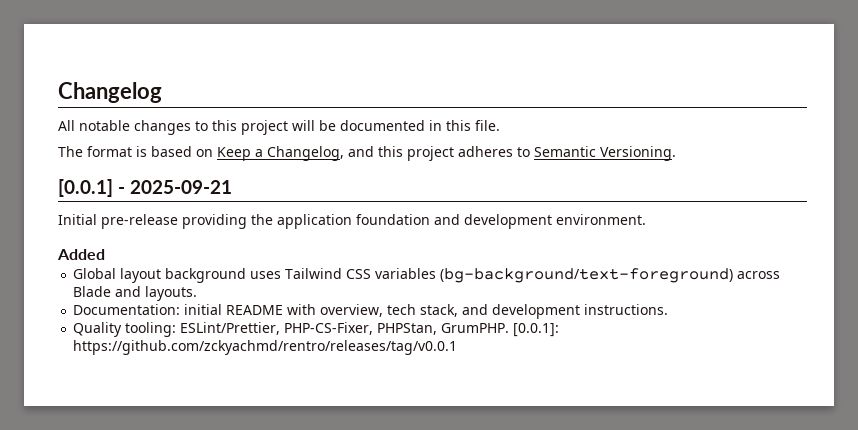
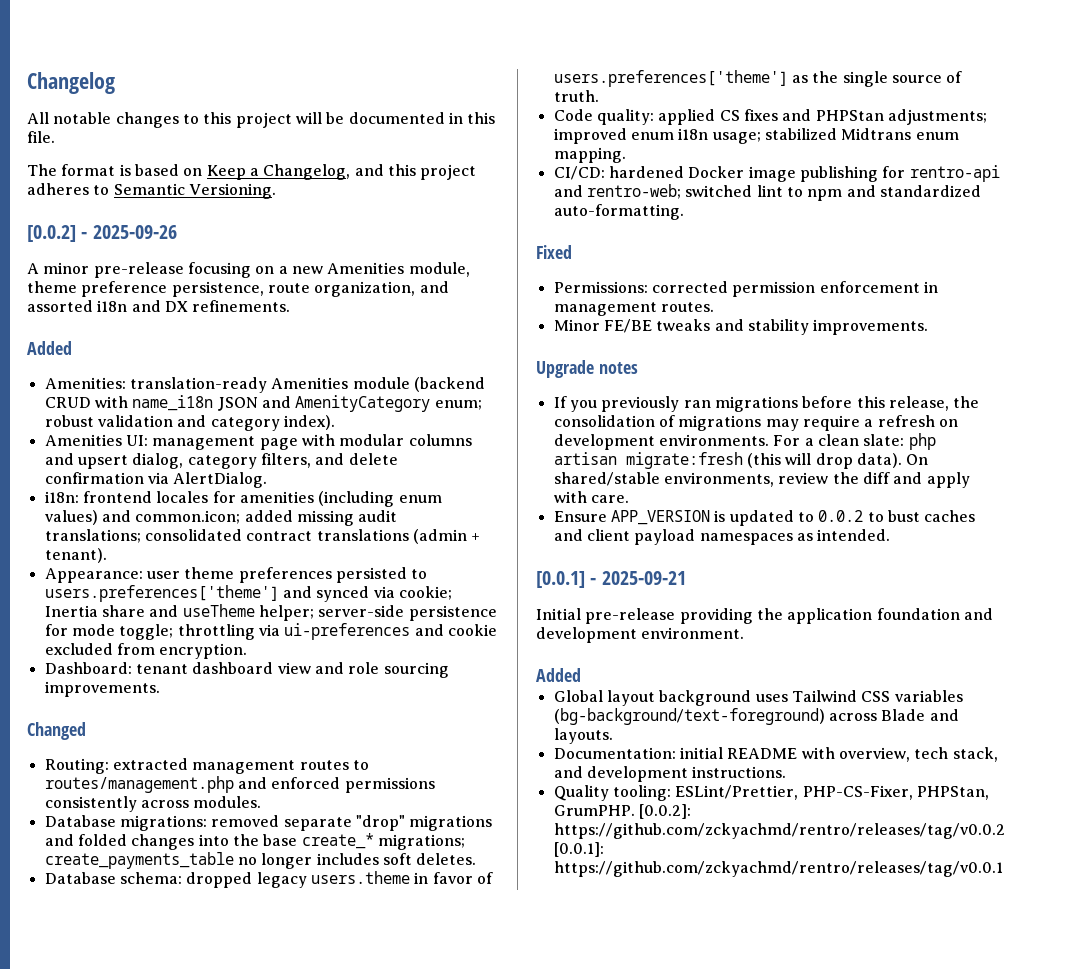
(676, 153) none -> [27,225,177,242] [27,262,470,278] [27,281,449,297] [27,300,291,312] [27,341,72,355] [44,377,485,393] [44,395,482,412] [44,415,335,431] [44,434,472,450] [44,453,398,469] [44,472,268,488] [44,491,442,507] [44,510,398,526] [44,529,481,544] [44,548,107,563] [44,567,428,583] [44,585,452,602] [44,604,497,621] [44,623,497,640] [44,643,248,659] [44,662,449,678] [44,681,160,697] [27,722,86,740] [44,758,369,774] [44,776,435,793] [44,796,262,812] [44,815,493,831] [44,833,465,850] [44,852,477,869] [44,871,493,888] [553,70,963,87] [553,90,599,102] [553,109,987,125] [553,128,959,144] [553,147,626,163] [553,165,1000,182] [553,184,981,201] [553,204,684,220] [536,245,572,259] [553,281,938,297] [553,302,714,316] [553,319,929,335] [536,360,638,378] [553,396,980,412] [553,415,958,431] [553,433,936,450] [553,452,929,469] [553,472,970,488] [553,491,629,503] [553,510,976,526] [553,529,891,545] // [0.0.2] - 2025-09-26 // A minor pre-release focusing on a new Amenities module, theme preference persistence, route organization, and assorted i18n and DX refinements. // Added // Amenities: translation-ready Amenities module (backend CRUD with name_i18n JSON and AmenityCategory enum; robust validation and category index). // Amenities UI: management page with modular columns and upsert dialog, category filters, and delete confirmation via AlertDialog. // i18n: frontend locales for amenities (including enum values) and common.icon; added missing audit translations; consolidated contract translations (admin + tenant). // Appearance: user theme preferences persisted to users.preferences['theme'] and synced via cookie; Inertia share and useTheme helper; server-side persistence for mode toggle; throttling via ui-preferences and cookie excluded from encryption. // Dashboard: tenant dashboard view and role sourcing improvements. // Changed // Routing: extracted management routes to routes/management.php and enforced permissions consistently across modules. // Database migrations: removed separate "drop" migrations and folded changes into the base create_* migrations; create_payments_table no longer includes soft deletes. // Database schema: dropped legacy users.theme in favor of users.preferences['theme'] as the single source of truth. // Code quality: applied CS fixes and PHPStan adjustments; improved enum i18n usage; stabilized Midtrans enum mapping. // CI/CD: hardened Docker image publishing for rentro-api and rentro-web; switched lint to npm and standardized auto-formatting. // Fixed // Permissions: corrected permission enforcement in management routes. // Minor FE/BE tweaks and stability improvements. // Upgrade notes // If you previously ran migrations before this release, the consolidation of migrations may require a refresh on development environments. For a clean slate: php artisan migrate:fresh (this will drop data). On shared/stable environments, review the diff and apply with care. // Ensure APP_VERSION is updated to 0.0.2 to bust caches and client payload namespaces as intended.
(510, 328) none -> [638,804,691,819] [553,823,1005,839] [0.0.2]: https://github.com/zckyachmd/rentro/releases/tag/v0.0.2

